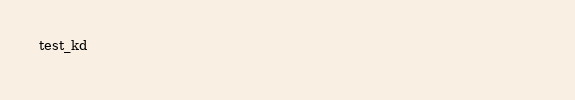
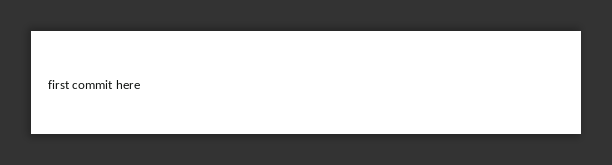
[39,40,87,53] test_kd -> [48,80,140,89] first commit here

